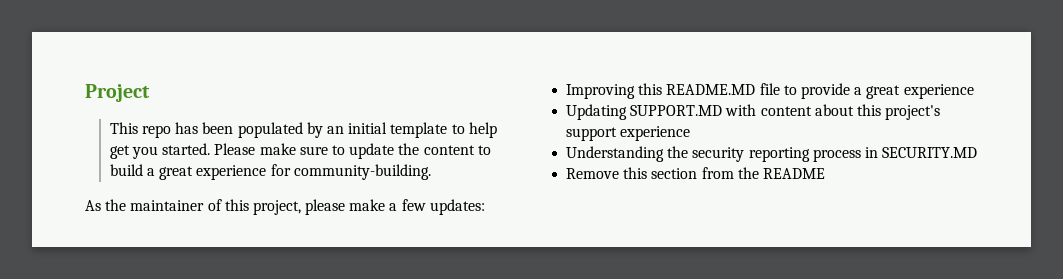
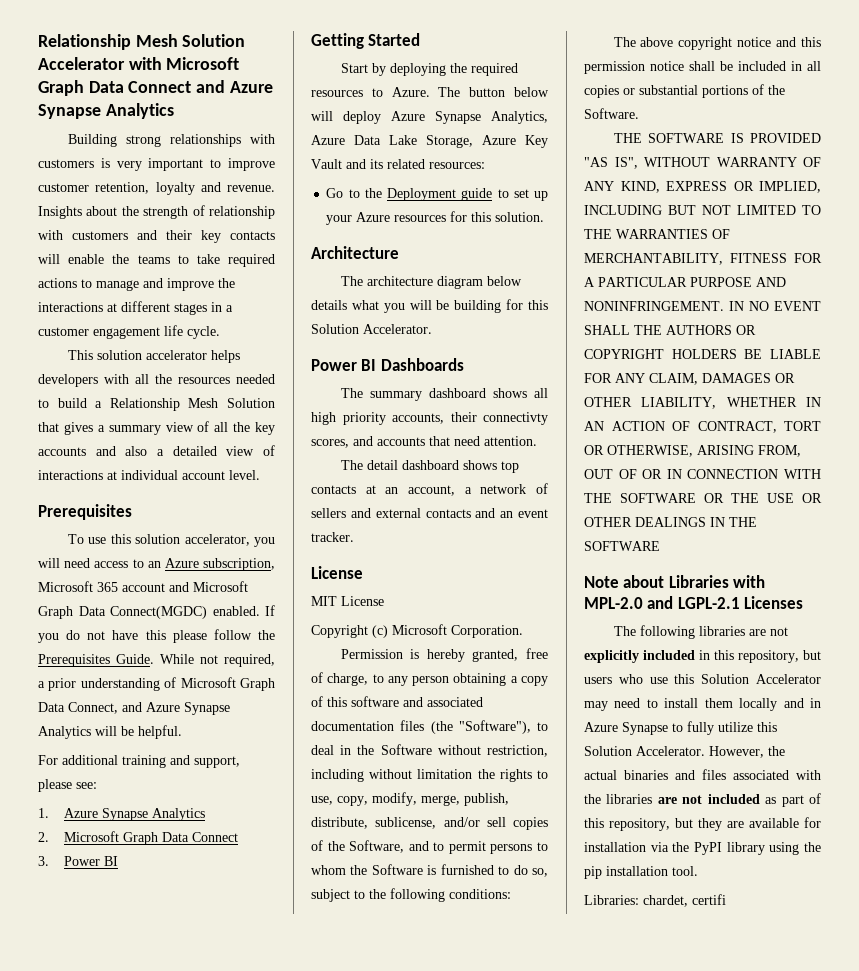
[85,84,150,102] [109,122,497,138] [109,143,491,159] [109,164,431,180] [85,199,485,215] [566,83,974,99] [566,104,941,120] [566,126,691,141] [566,146,978,162] [566,167,825,179] Project // This repo has been populated by an initial template to help get you started. Please make sure to update the content to build a great experience for community-building. // As the maintainer of this project, please make a few updates: // Improving this README.MD file to provide a great experience // Updating SUPPORT.MD with content about this project's support experience // Understanding the security reporting process in SECURITY.MD // Remove this section from the README -> [38,34,246,50] [38,57,240,70] [38,80,273,96] [38,103,174,119] [67,134,275,147] [38,158,275,171] [38,182,275,195] [38,205,275,219] [38,230,275,243] [38,254,275,267] [38,278,235,291] [38,301,233,315] [38,325,220,339] [67,350,240,363] [38,374,275,387] [38,398,275,411] [38,421,275,435] [38,445,275,456] [38,470,260,480] [38,504,132,520] [67,534,275,547] [38,558,275,571] [38,581,248,592] [38,605,275,619] [38,629,275,643] [38,654,275,667] [38,677,275,691] [38,702,230,715] [38,725,182,739] [38,755,240,768] [38,779,97,792] [38,808,206,821] [38,831,239,845] [38,856,119,866] [311,33,421,49] [340,63,518,76] [311,87,549,97] [311,111,548,124] [311,135,548,148] [311,159,485,169] [326,188,548,201] [326,211,545,225] [311,246,399,259] [340,276,522,289] [311,299,548,313] [311,324,432,334] [311,358,464,371] [340,388,548,401] [311,412,548,425] [311,436,537,448] [340,460,519,473] [311,483,548,496] [311,508,548,518] [311,532,354,542] [311,566,363,579] [311,596,384,606] [311,624,523,638] [340,648,548,662] [311,672,548,686] [311,696,483,707] [311,720,548,734] [311,744,548,757] [311,769,548,782] [311,792,509,806] [311,817,548,830] [311,840,548,854] [311,864,548,877] [311,888,511,902] [613,37,821,50] [584,61,821,74] [584,84,785,98] [584,108,639,119] [613,133,821,143] [584,157,821,169] [584,181,821,193] [584,205,821,215] [584,229,730,239] [584,253,822,265] [584,277,786,287] [584,301,821,311] [584,325,756,335] [584,349,821,359] [584,373,795,385] [584,397,821,409] [584,421,821,433] [584,445,801,457] [584,469,821,479] [584,493,822,503] [584,517,757,527] [584,541,660,551] [584,575,766,588] [584,596,804,609] [613,625,788,639] [584,650,821,663] [584,674,821,684] [584,698,821,711] [584,721,777,735] [584,746,785,758] [584,769,821,780] [584,793,821,807] [584,817,821,831] [584,842,821,855] [584,866,698,879] [584,894,726,907] Relationship Mesh Solution Accelerator with Microsoft Graph Data Connect and Azure Synapse Analytics // Building strong relationships with customers is very important to improve customer retention, loyalty and revenue. Insights about the strength of relationship with customers and their key contacts will enable the teams to take required actions to manage and improve the interactions at different stages in a customer engagement life cycle. // This solution accelerator helps developers with all the resources needed to build a Relationship Mesh Solution that gives a summary view of all the key accounts and also a detailed view of interactions at individual account level. // Prerequisites // To use this solution accelerator, you will need access to an Azure subscription, Microsoft 365 account and Microsoft Graph Data Connect(MGDC) enabled. If you do not have this please follow the Prerequisites Guide. While not required, a prior understanding of Microsoft Graph Data Connect, and Azure Synapse Analytics will be helpful. // For additional training and support, please see: // 1. Azure Synapse Analytics // 2. Microsoft Graph Data Connect // 3. Power BI // Getting Started // Start by deploying the required resources to Azure. The button below will deploy Azure Synapse Analytics, Azure Data Lake Storage, Azure Key Vault and its related resources: // Go to the Deployment guide to set up your Azure resources for this solution. // Architecture // The architecture diagram below details what you will be building for this Solution Accelerator. // Power BI Dashboards // The summary dashboard shows all high priority accounts, their connectivty scores, and accounts that need attention. // The detail dashboard shows top contacts at an account, a network of sellers and external contacts and an event tracker. // License // MIT License // Copyright (c) Microsoft Corporation. // Permission is hereby granted, free of charge, to any person obtaining a copy of this software and associated documentation files (the "Software"), to deal in the Software without restriction, including without limitation the rights to use, copy, modify, merge, publish, distribute, sublicense, and/or sell copies of the Software, and to permit persons to whom the Software is furnished to do so, subject to the following conditions: // The above copyright notice and this permission notice shall be included in all copies or substantial portions of the Software. // THE SOFTWARE IS PROVIDED "AS IS", WITHOUT WARRANTY OF ANY KIND, EXPRESS OR IMPLIED, INCLUDING BUT NOT LIMITED TO THE WARRANTIES OF MERCHANTABILITY, FITNESS FOR A PARTICULAR PURPOSE AND NONINFRINGEMENT. IN NO EVENT SHALL THE AUTHORS OR COPYRIGHT HOLDERS BE LIABLE FOR ANY CLAIM, DAMAGES OR OTHER LIABILITY, WHETHER IN AN ACTION OF CONTRACT, TORT OR OTHERWISE, ARISING FROM, OUT OF OR IN CONNECTION WITH THE SOFTWARE OR THE USE OR OTHER DEALINGS IN THE SOFTWARE // Note about Libraries with MPL-2.0 and LGPL-2.1 Licenses // The following libraries are not explicitly included in this repository, but users who use this Solution Accelerator may need to install them locally and in Azure Synapse to fully utilize this Solution Accelerator. However, the actual binaries and files associated with the libraries are not included as part of this repository, but they are available for installation via the PyPI library using the pip installation tool. // Libraries: chardet, certifi

